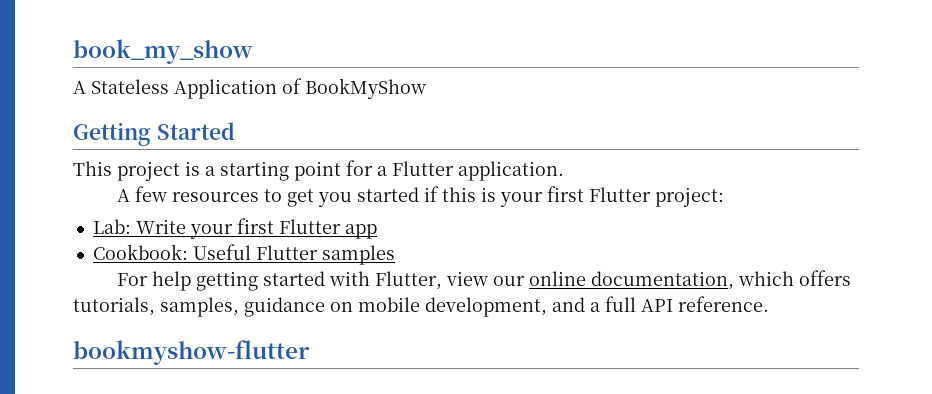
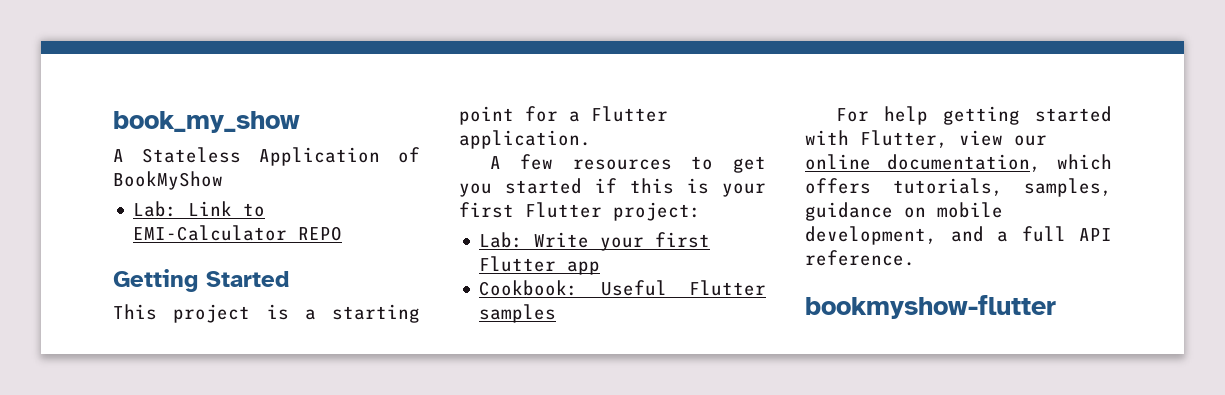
(426, 88) none -> [133,201,266,217] [133,225,343,241] // Lab: Link to EMI-Calculator REPO

